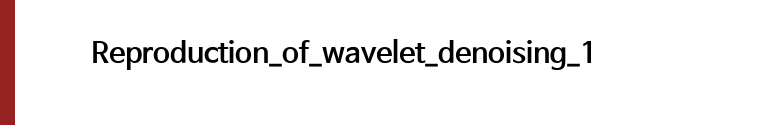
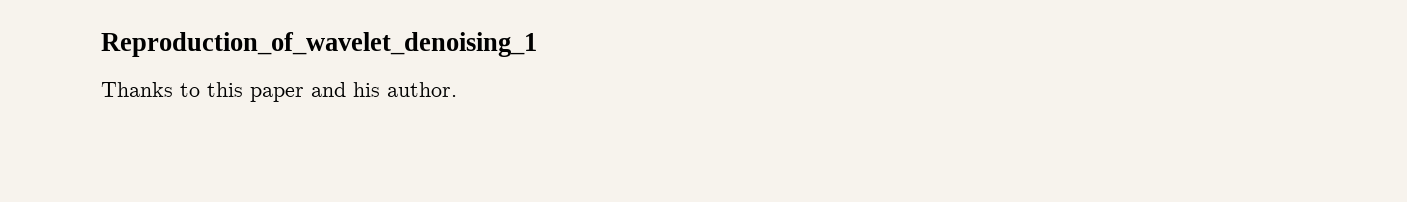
(597, 54) none -> [101,82,457,102] // Thanks to this paper and his author.

